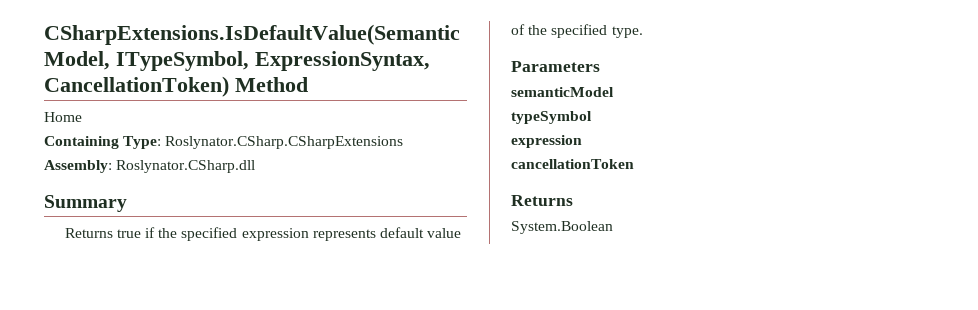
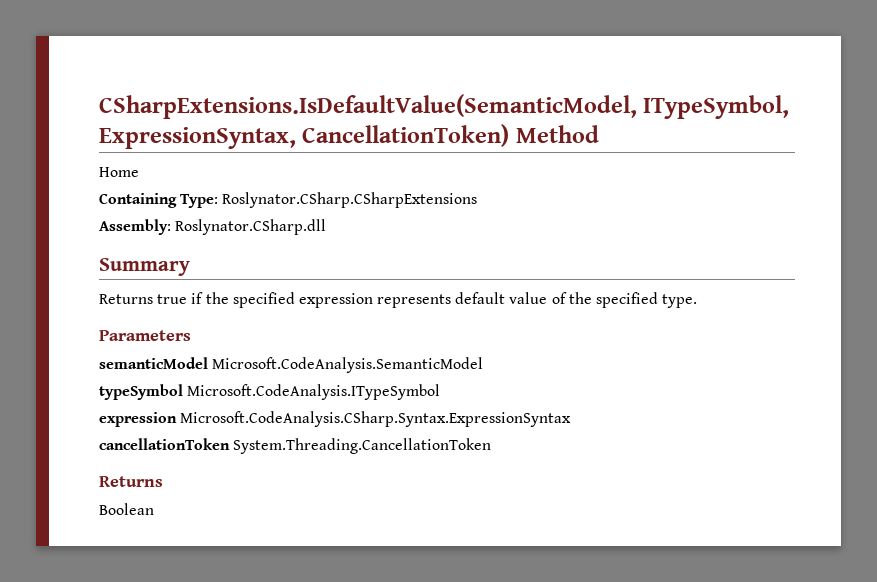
(614, 92) none -> [212,357,484,373] Microsoft.CodeAnalysis.SemanticModel
[511,135,582,148] // expression -> [187,384,441,400] [99,411,572,427] Microsoft.CodeAnalysis.ITypeSymbol // expression Microsoft.CodeAnalysis.CSharp.Syntax.ExpressionSyntax
(634, 164) none -> [233,438,492,454] System.Threading.CancellationToken
[511,221,613,234] System.Boolean -> [99,503,154,515] Boolean

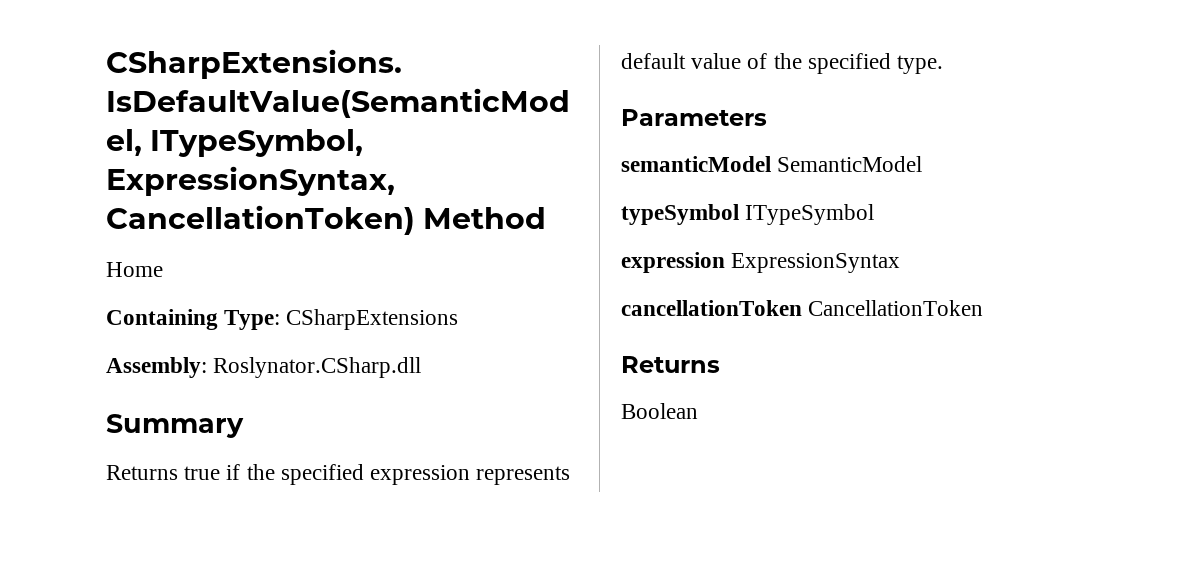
[222,192,478,208] Roslynator.CSharp.CSharpExtensions -> [286,309,459,330] CSharpExtensions
[212,357,484,373] Microsoft.CodeAnalysis.SemanticModel -> [777,156,923,172] SemanticModel
[187,384,441,400] [99,411,572,427] Microsoft.CodeAnalysis.ITypeSymbol // expression Microsoft.CodeAnalysis.CSharp.Syntax.ExpressionSyntax -> [745,204,875,225] [621,252,901,273] ITypeSymbol // expression ExpressionSyntax
[233,438,492,454] System.Threading.CancellationToken -> [808,300,984,316] CancellationToken

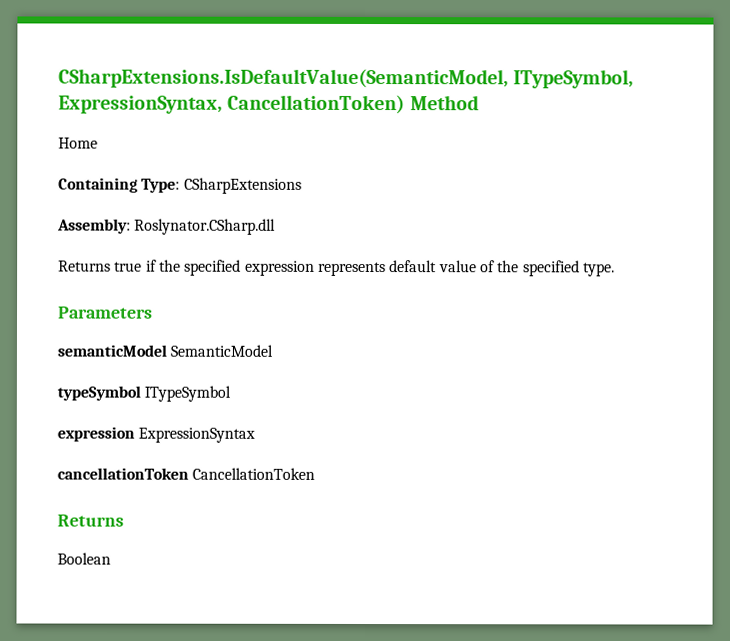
[106,414,244,438] // Summary -> (277, 226) none

